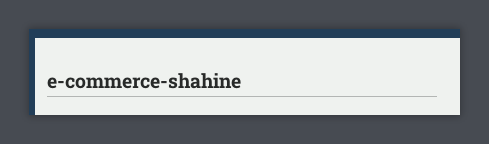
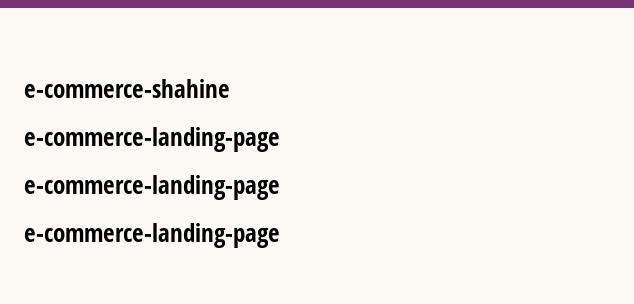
(241, 81) none -> [24,127,280,152] [24,175,280,200] [24,223,280,248] // e-commerce-landing-page // e-commerce-landing-page // e-commerce-landing-page

